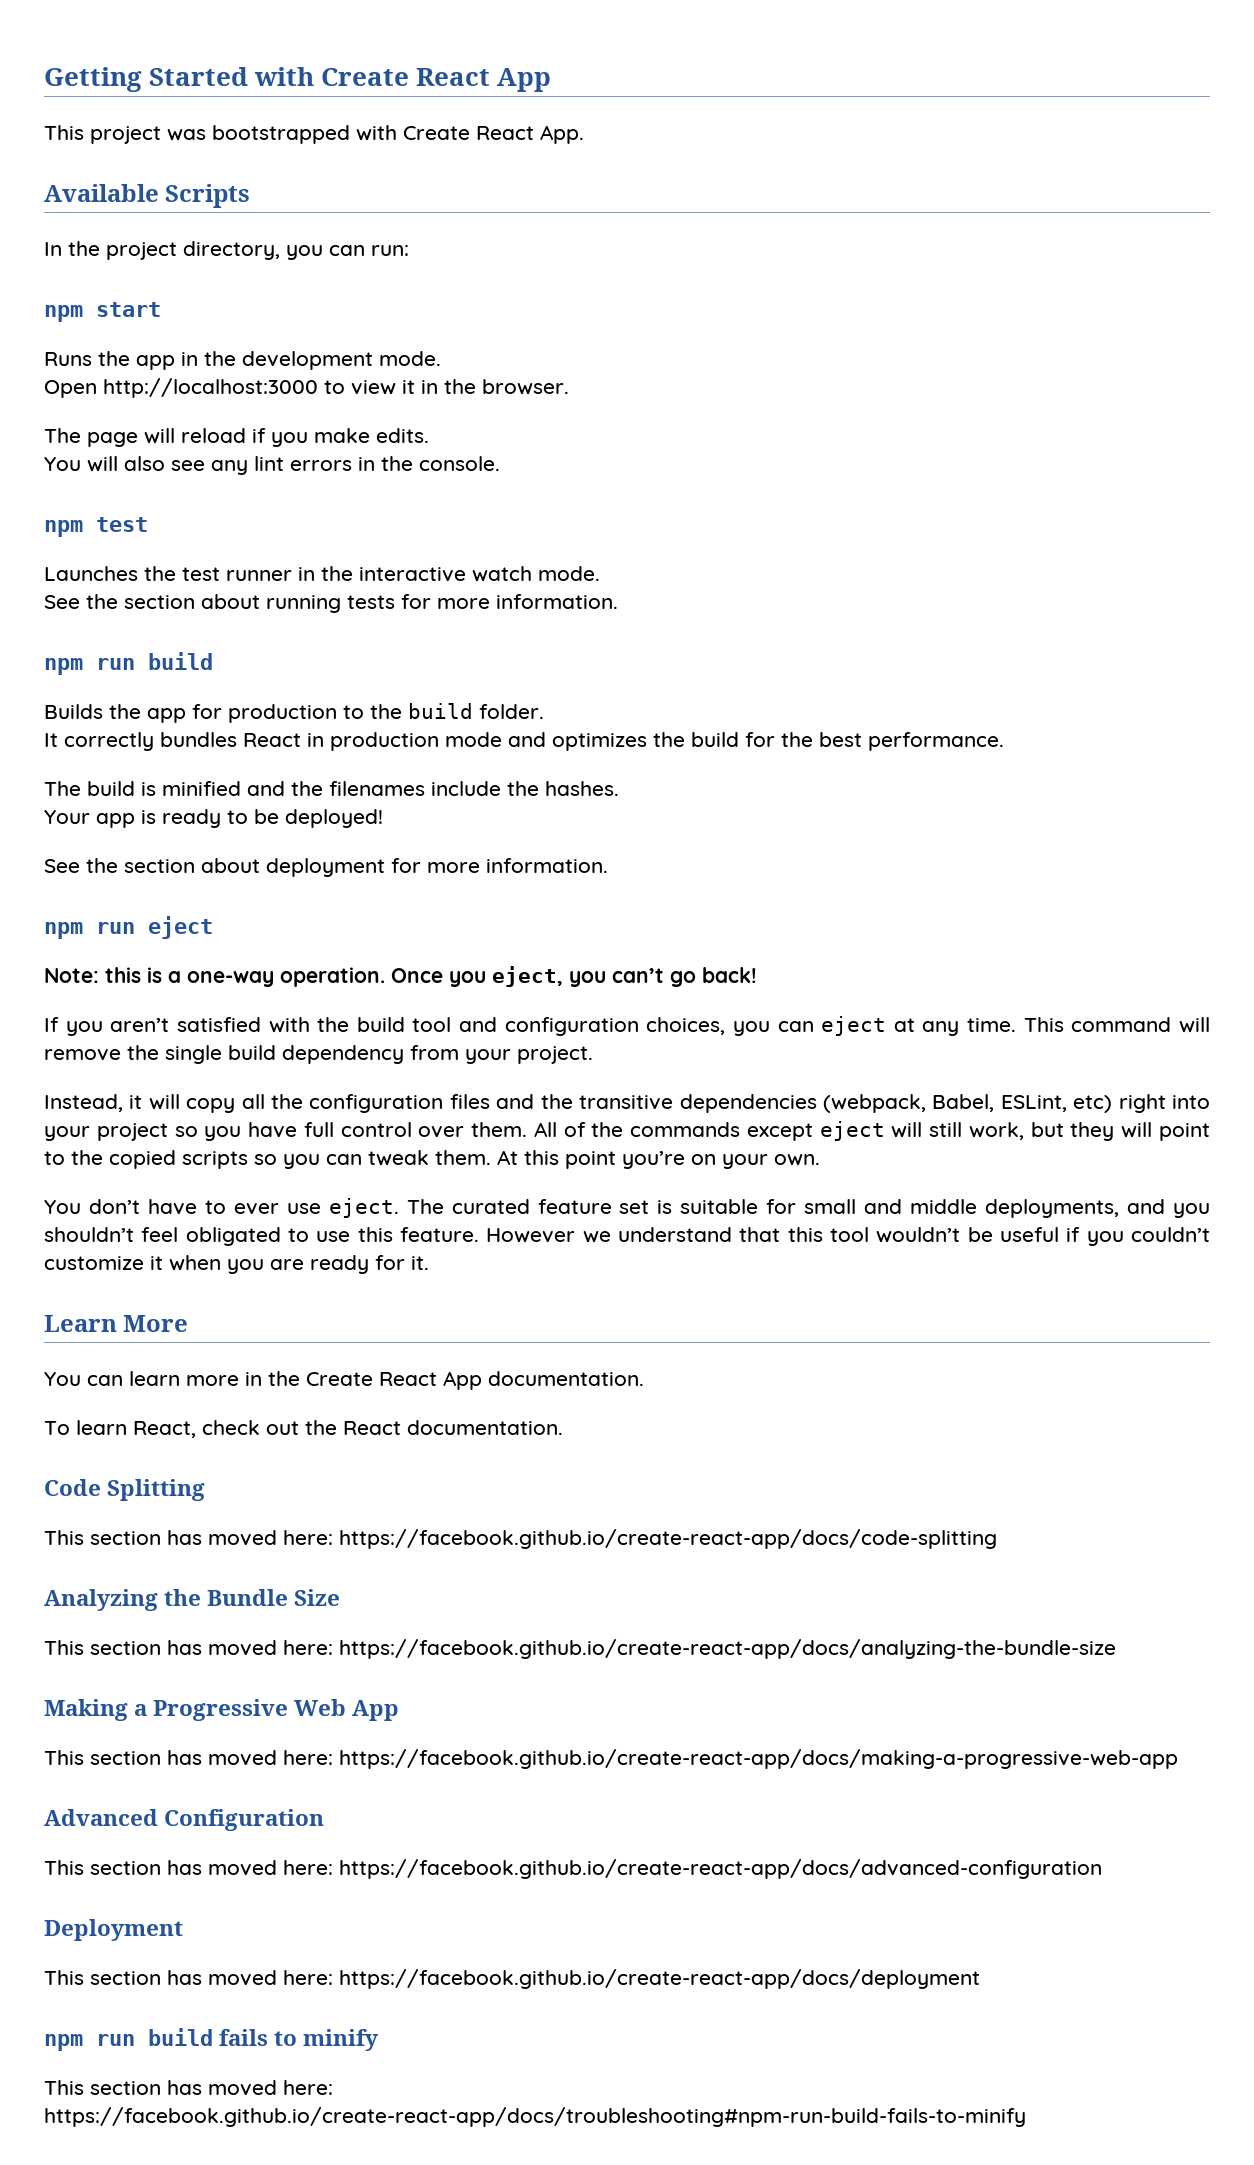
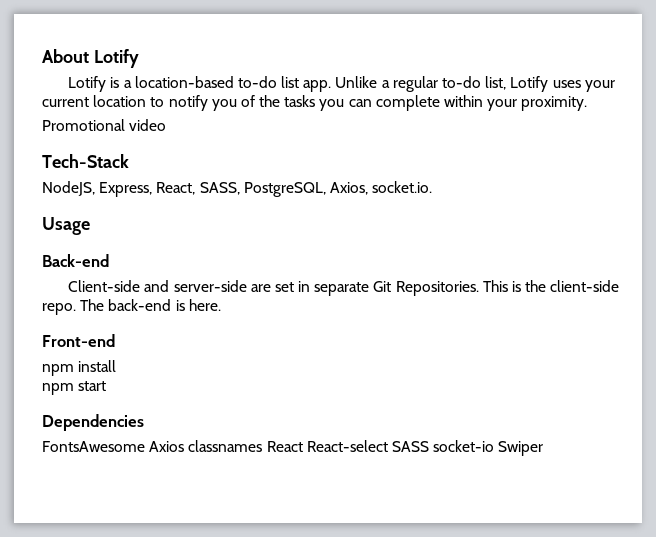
[44,67,552,92] [44,125,584,144] [44,184,251,208] [44,241,409,260] [44,302,161,322] [44,351,441,370] [44,378,569,398] [44,428,429,447] [44,456,500,475] [44,517,148,537] [44,566,600,582] [44,594,618,613] [44,652,213,675] [44,703,544,723] [44,732,1004,751] [44,781,619,796] [44,809,383,828] [44,858,608,877] [44,916,213,939] [44,966,757,987] [44,1016,1210,1036] [44,1045,593,1064] [44,1094,1210,1113] [44,1121,1211,1141] [44,1150,820,1169] [44,1198,1210,1218] [44,1227,1210,1246] [44,1255,429,1274] [44,1315,189,1332] [44,1371,644,1390] [44,1420,563,1438] [44,1479,206,1501] [44,1529,997,1549] [44,1589,341,1611] [44,1639,1116,1659] [44,1699,400,1721] [44,1749,1178,1769] [44,1809,325,1831] [44,1859,1102,1879] [44,1919,183,1941] [44,1969,980,1989] [44,2028,380,2051] [44,2080,333,2096] [44,2107,1026,2127] Getting Started with Create React App // This project was bootstrapped with Create React App. // Available Scripts // In the project directory, you can run: // npm start // Runs the app in the development mode. // Open http://localhost:3000 to view it in the browser. // The page will reload if you make edits. // You will also see any lint errors in the console. // npm test // Launches the test runner in the interactive watch mode. // See the section about running tests for more information. // npm run build // Builds the app for production to the build folder. // It correctly bundles React in production mode and optimizes the build for the best performance. // The build is minified and the filenames include the hashes. // Your app is ready to be deployed! // See the section about deployment for more information. // npm run eject // Note: this is a one-way operation. Once you eject, you can’t go back! // If you aren’t satisfied with the build tool and configuration choices, you can eject at any time. This command will remove the single build dependency from your project. // Instead, it will copy all the configuration files and the transitive dependencies (webpack, Babel, ESLint, etc) right into your project so you have full control over them. All of the commands except eject will still work, but they will point to the copied scripts so you can tweak them. At this point you’re on your own. // You don’t have to ever use eject. The curated feature set is suitable for small and middle deployments, and you shouldn’t feel obligated to use this feature. However we understand that this tool wouldn’t be useful if you couldn’t customize it when you are ready for it. // Learn More // You can learn more in the Create React App documentation. // To learn React, check out the React documentation. // Code Splitting // This section has moved here: https://facebook.github.io/create-react-app/docs/code-splitting // Analyzing the Bundle Size // This section has moved here: https://facebook.github.io/create-react-app/docs/analyzing-the-bundle-size // Making a Progressive Web App // This section has moved here: https://facebook.github.io/create-react-app/docs/making-a-progressive-web-app // Advanced Configuration // This section has moved here: https://facebook.github.io/create-react-app/docs/advanced-configuration // Deployment // This section has moved here: https://facebook.github.io/create-react-app/docs/deployment // npm run build fails to minify // This section has moved here: https://facebook.github.io/create-react-app/docs/troubleshooting#npm-run-build-fails-to-minify -> [42,49,139,68] [68,76,615,92] [42,95,588,111] [42,119,167,131] [42,154,129,168] [42,181,433,197] [42,217,90,235] [42,254,109,267] [68,280,620,296] [42,299,221,315] [42,334,115,347] [42,360,117,376] [42,381,107,395] [42,414,144,431] [42,440,544,456] About Lotify // Lotify is a location-based to-do list app. Unlike a regular to-do list, Lotify uses your current location to notify you of the tasks you can complete within your proximity. // Promotional video // Tech-Stack // NodeJS, Express, React, SASS, PostgreSQL, Axios, socket.io. // Usage // Back-end // Client-side and server-side are set in separate Git Repositories. This is the client-side repo. The back-end is here. // Front-end // npm install // npm start // Dependencies // FontsAwesome Axios classnames React React-select SASS socket-io Swiper

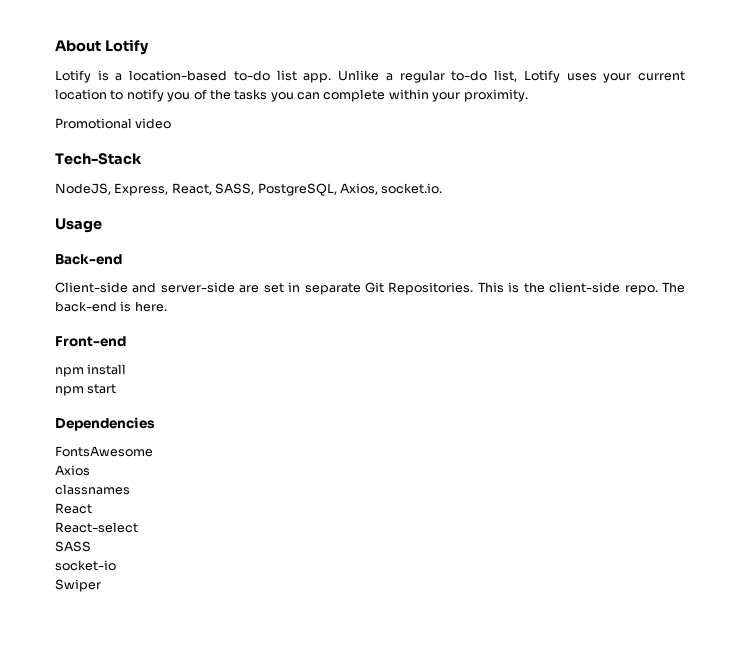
(145, 446) none -> (153, 451) //
(185, 446) none -> (90, 470) //
(263, 446) none -> (130, 489) //
(303, 446) none -> (92, 508) //
(388, 446) none -> (138, 527) //
(429, 446) none -> (91, 546) //
(495, 446) none -> (116, 565) //

